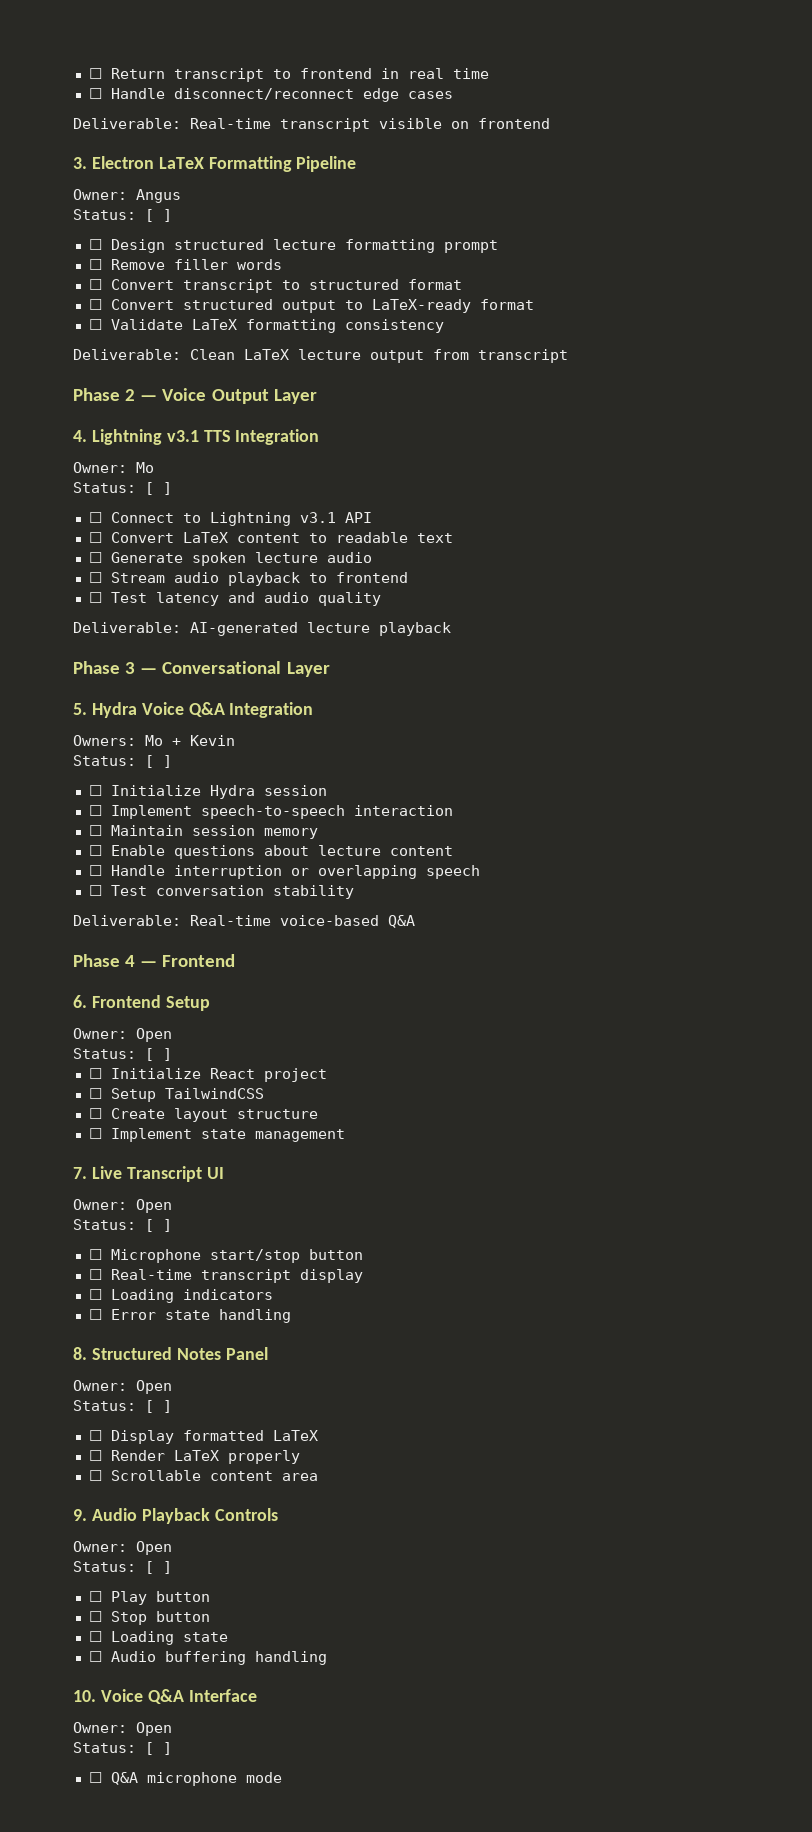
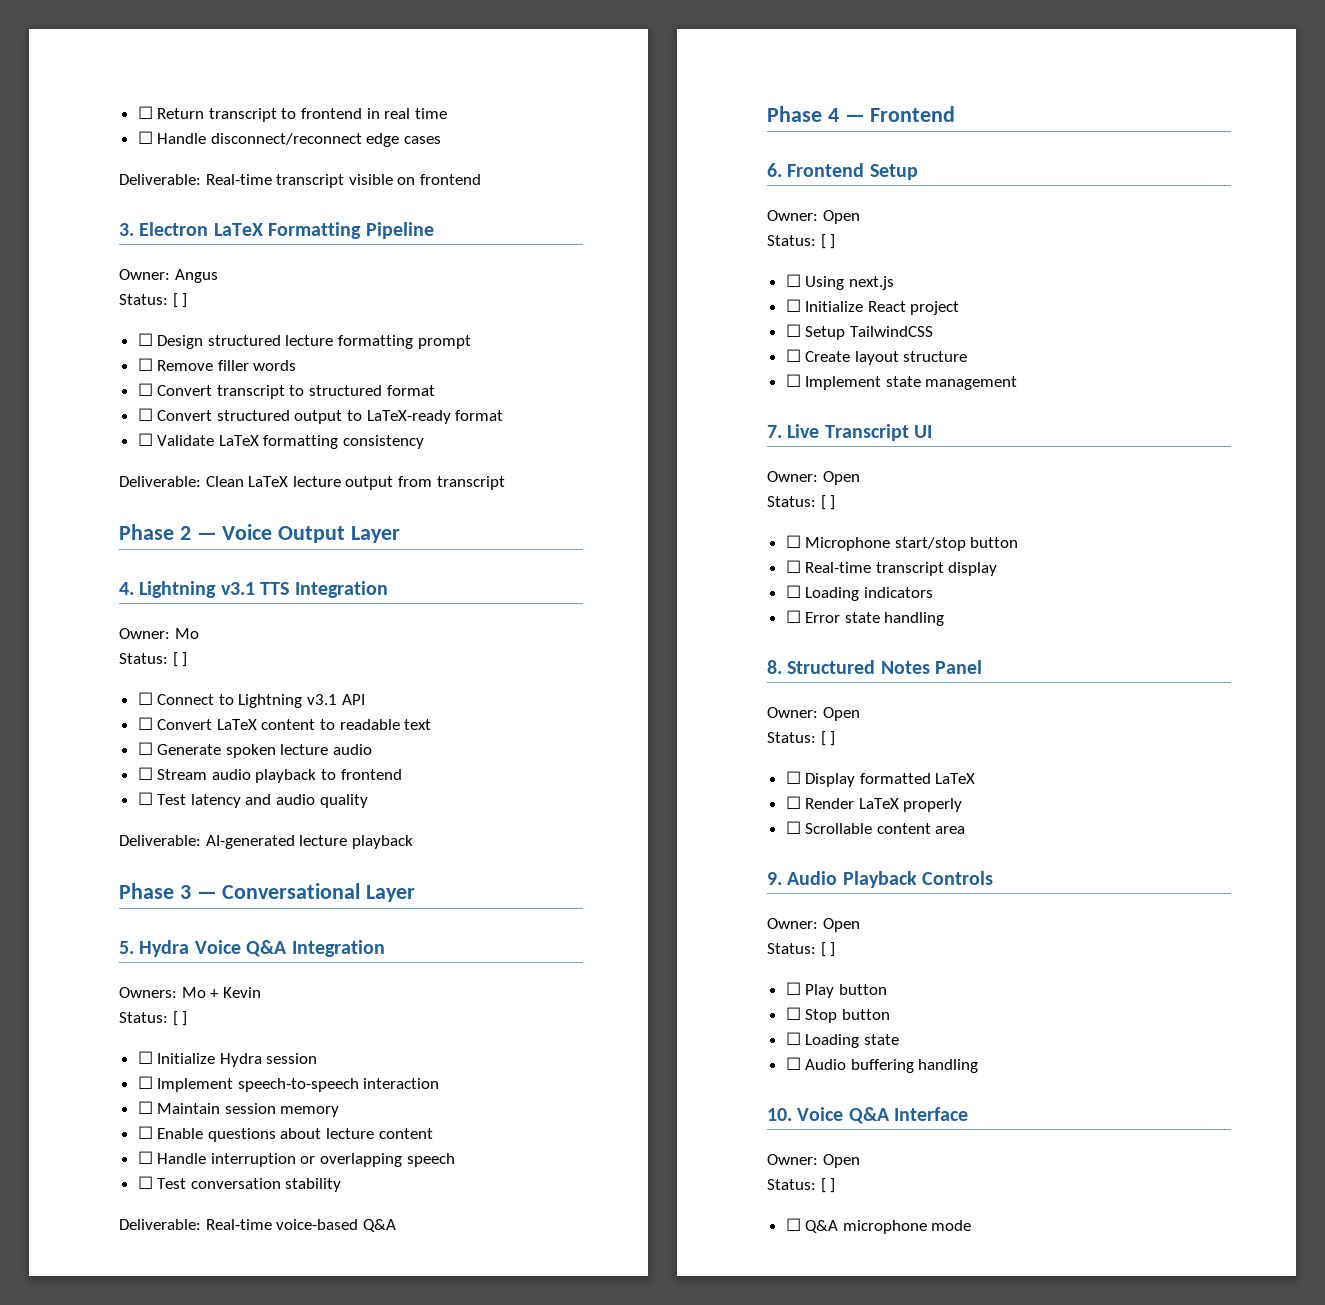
(172, 1054) none -> [785,274,894,290] // ☐ Using next.js

